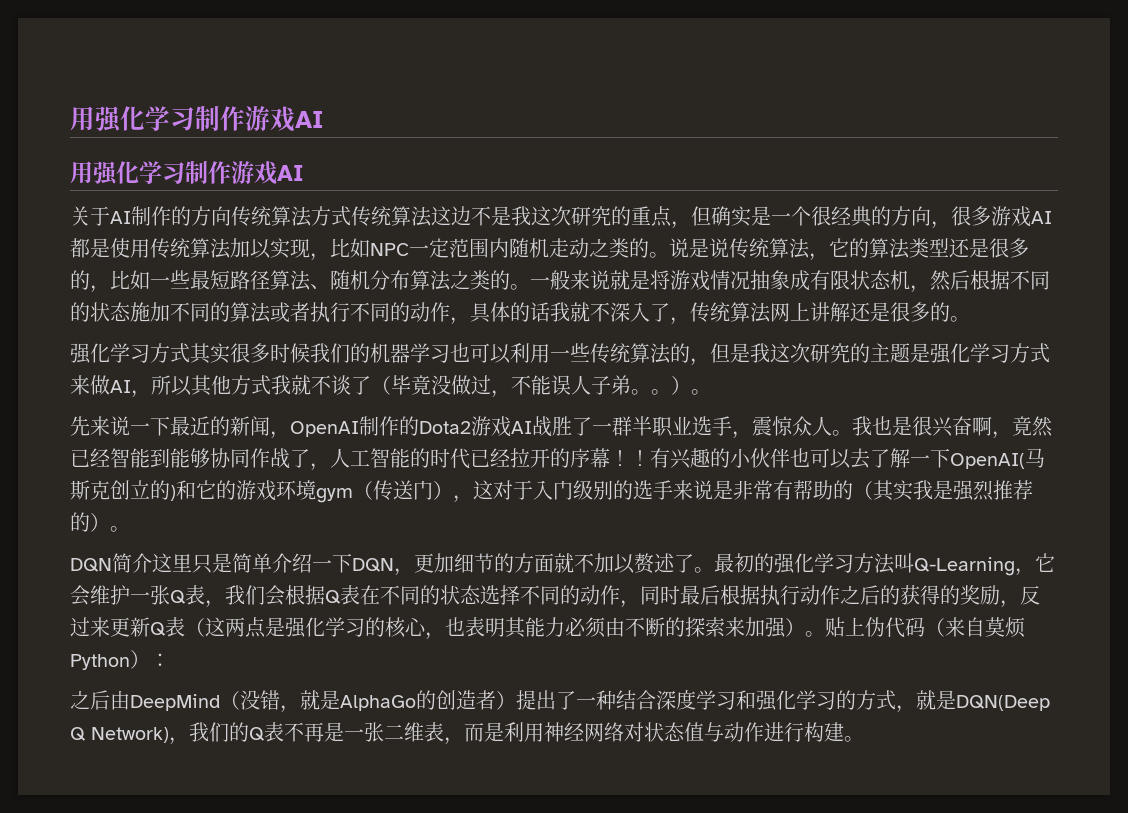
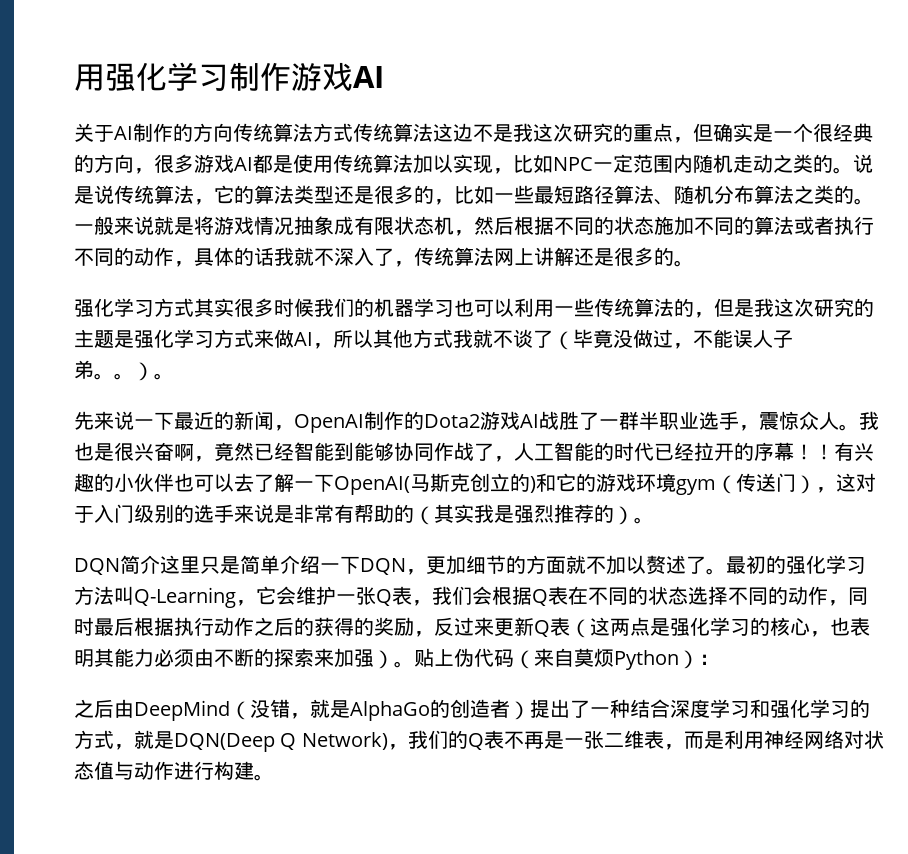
[70,106,323,133] [70,161,304,186] 用强化学习制作游戏AI // 用强化学习制作游戏AI -> [74,62,384,91] 用强化学习制作游戏AI

